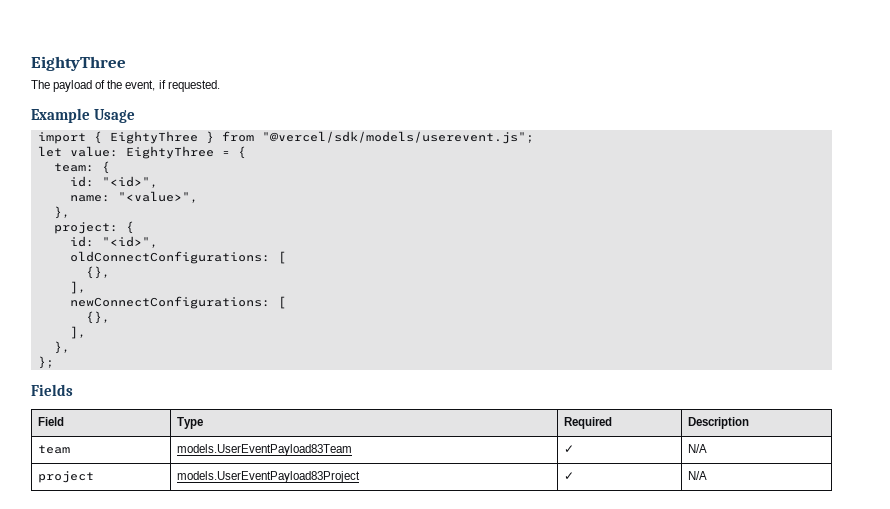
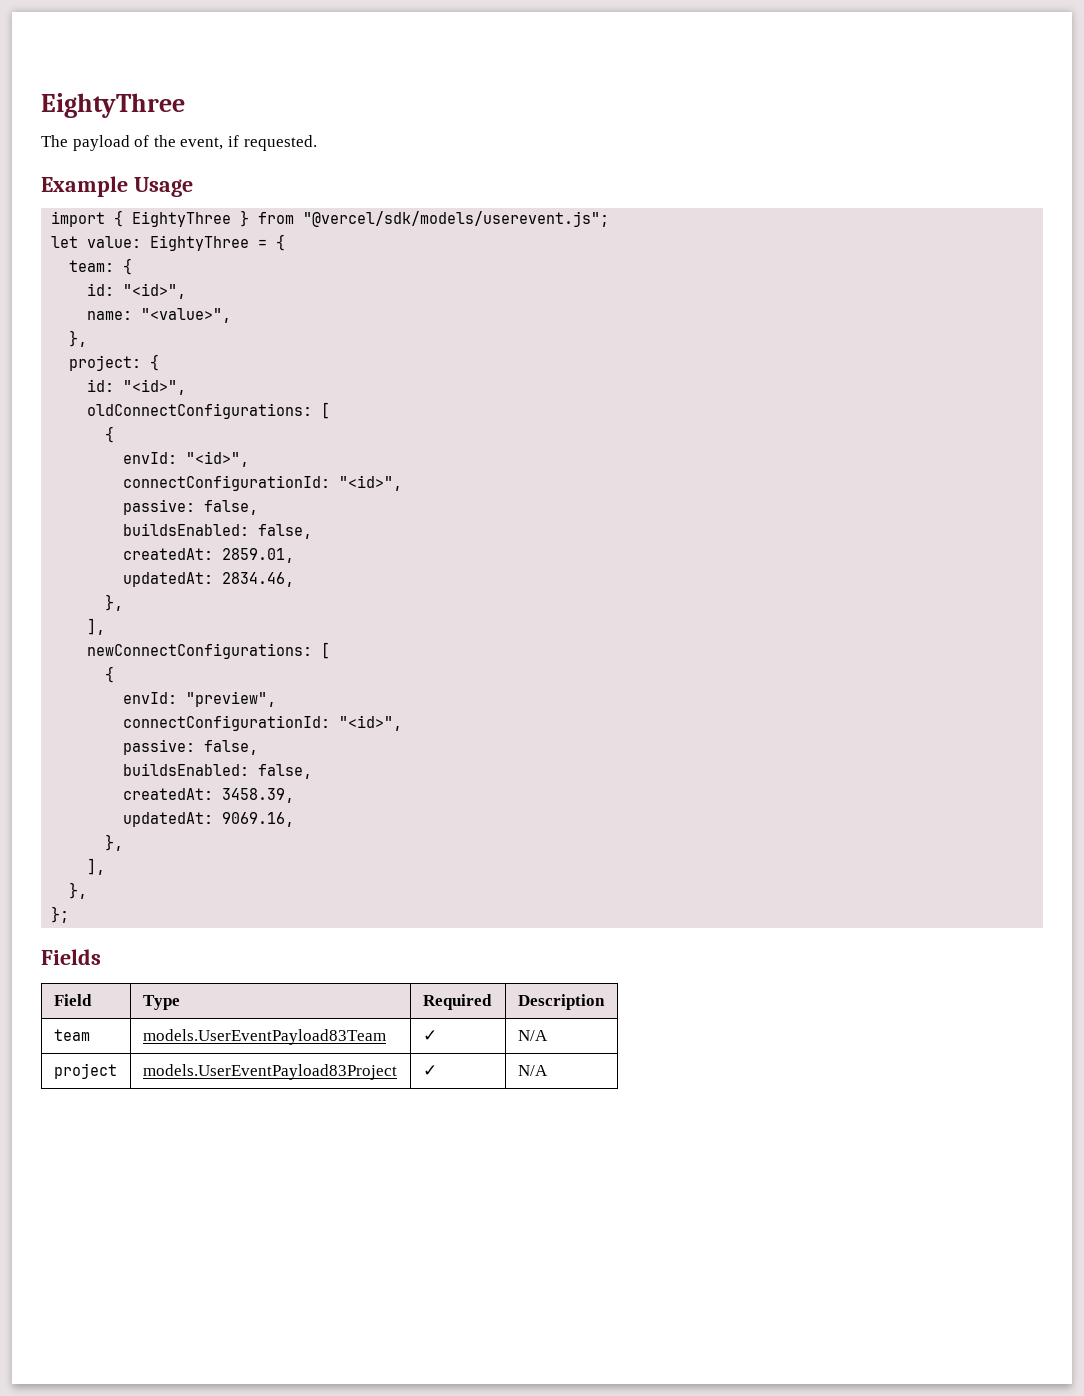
[85,266,110,279] [69,281,86,294] [69,296,286,309] [85,311,110,324] {}, // ], // newConnectConfigurations: [ // {}, -> [105,426,115,443] [123,451,250,467] [123,475,403,491] [123,499,259,515] [123,523,313,539] [123,548,295,563] [123,572,295,587] [105,594,124,611] [87,618,106,635] [87,642,331,659] [105,666,115,683] [123,691,277,707] [123,715,403,731] [123,739,259,755] [123,763,313,779] [123,788,295,803] [123,812,295,827] [105,834,124,851] { // envId: "<id>", // connectConfigurationId: "<id>", // passive: false, // buildsEnabled: false, // createdAt: 2859.01, // updatedAt: 2834.46, // }, // ], // newConnectConfigurations: [ // { // envId: "preview", // connectConfigurationId: "<id>", // passive: false, // buildsEnabled: false, // createdAt: 3458.39, // updatedAt: 9069.16, // },

